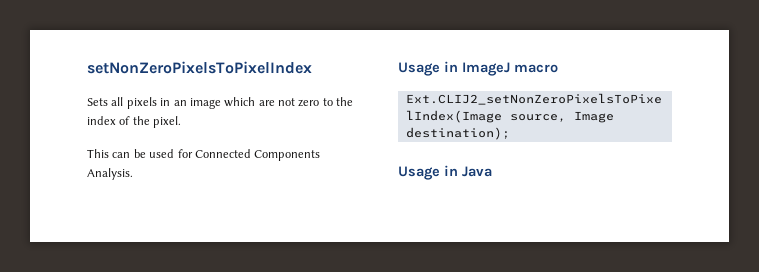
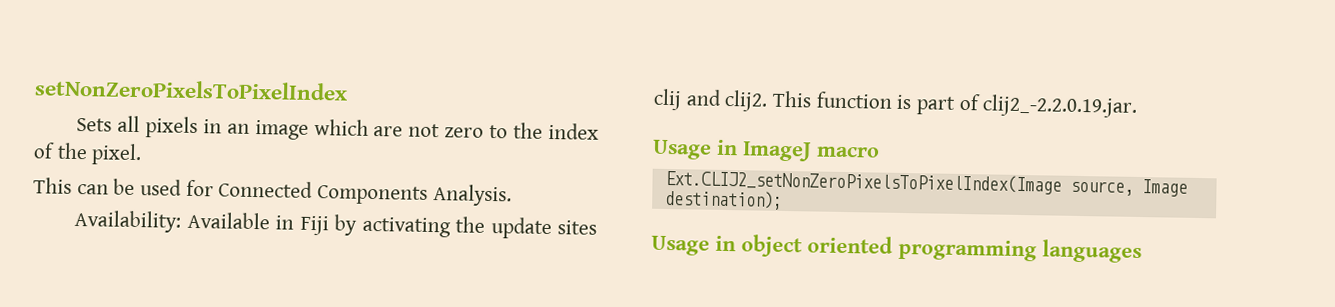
(133, 174) none -> [74,209,597,240] [653,88,1139,118] // Availability: Available in Fiji by activating the update sites clij and clij2. This function is part of clij2_-2.2.0.19.jar.
[462,166,492,177] Java -> [741,234,1142,264] object oriented programming languages

